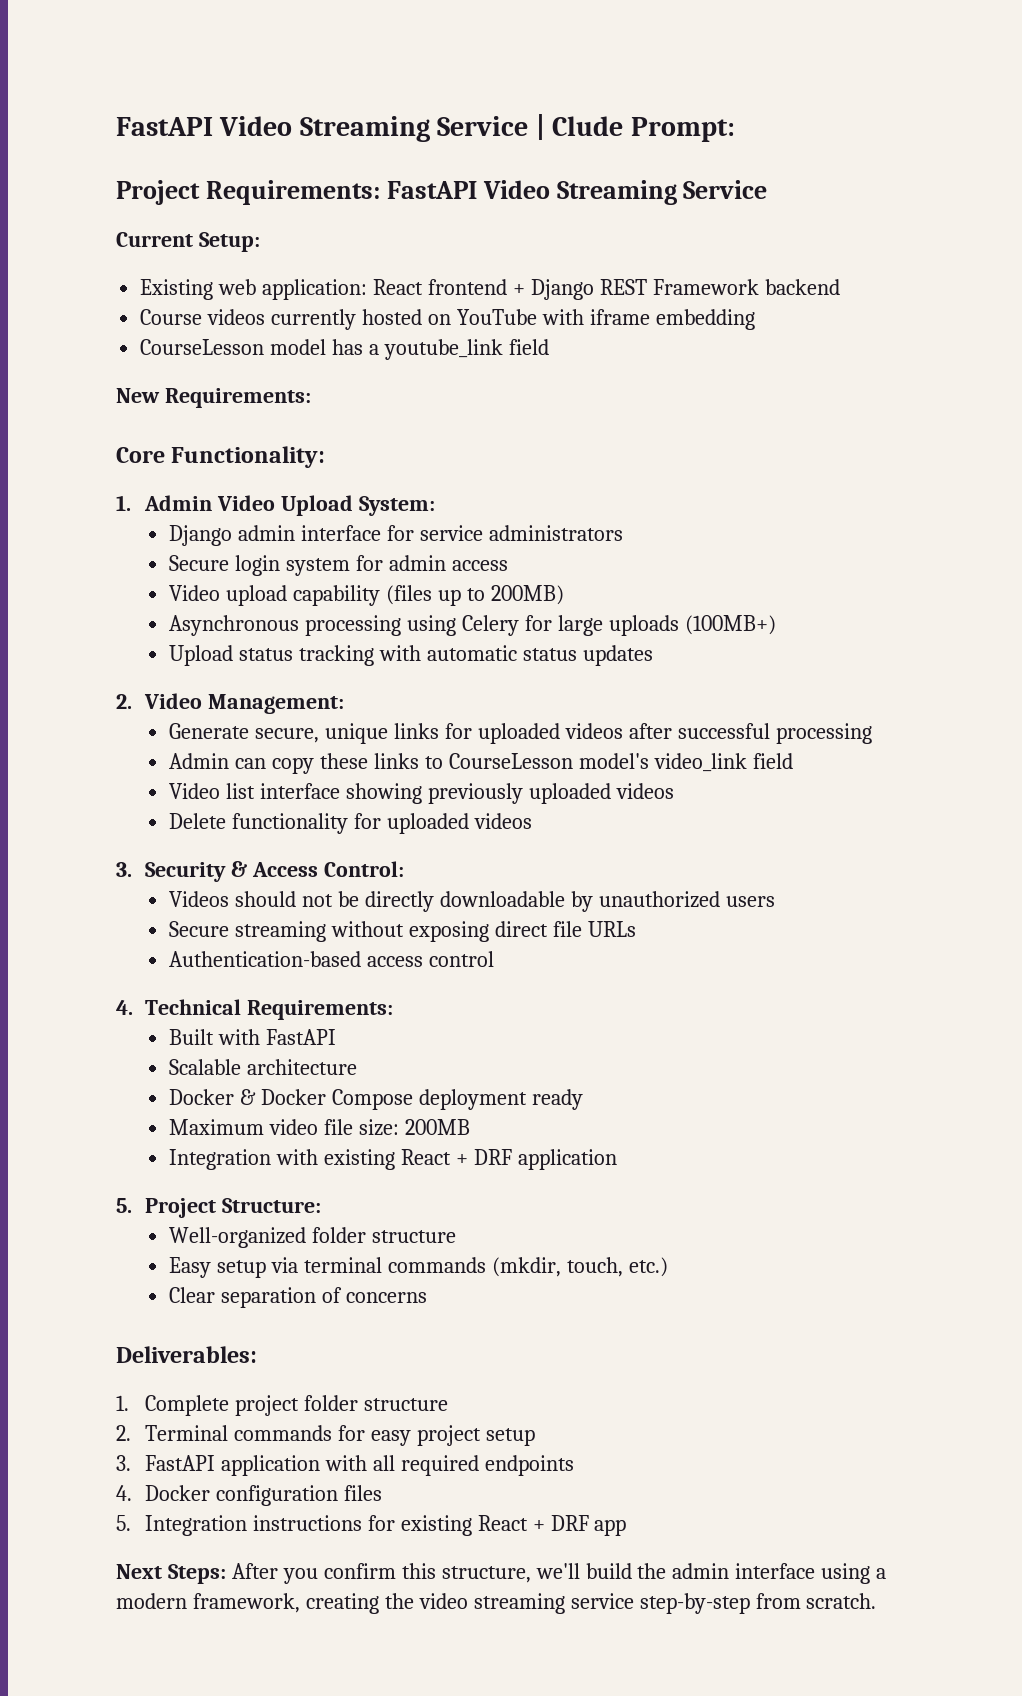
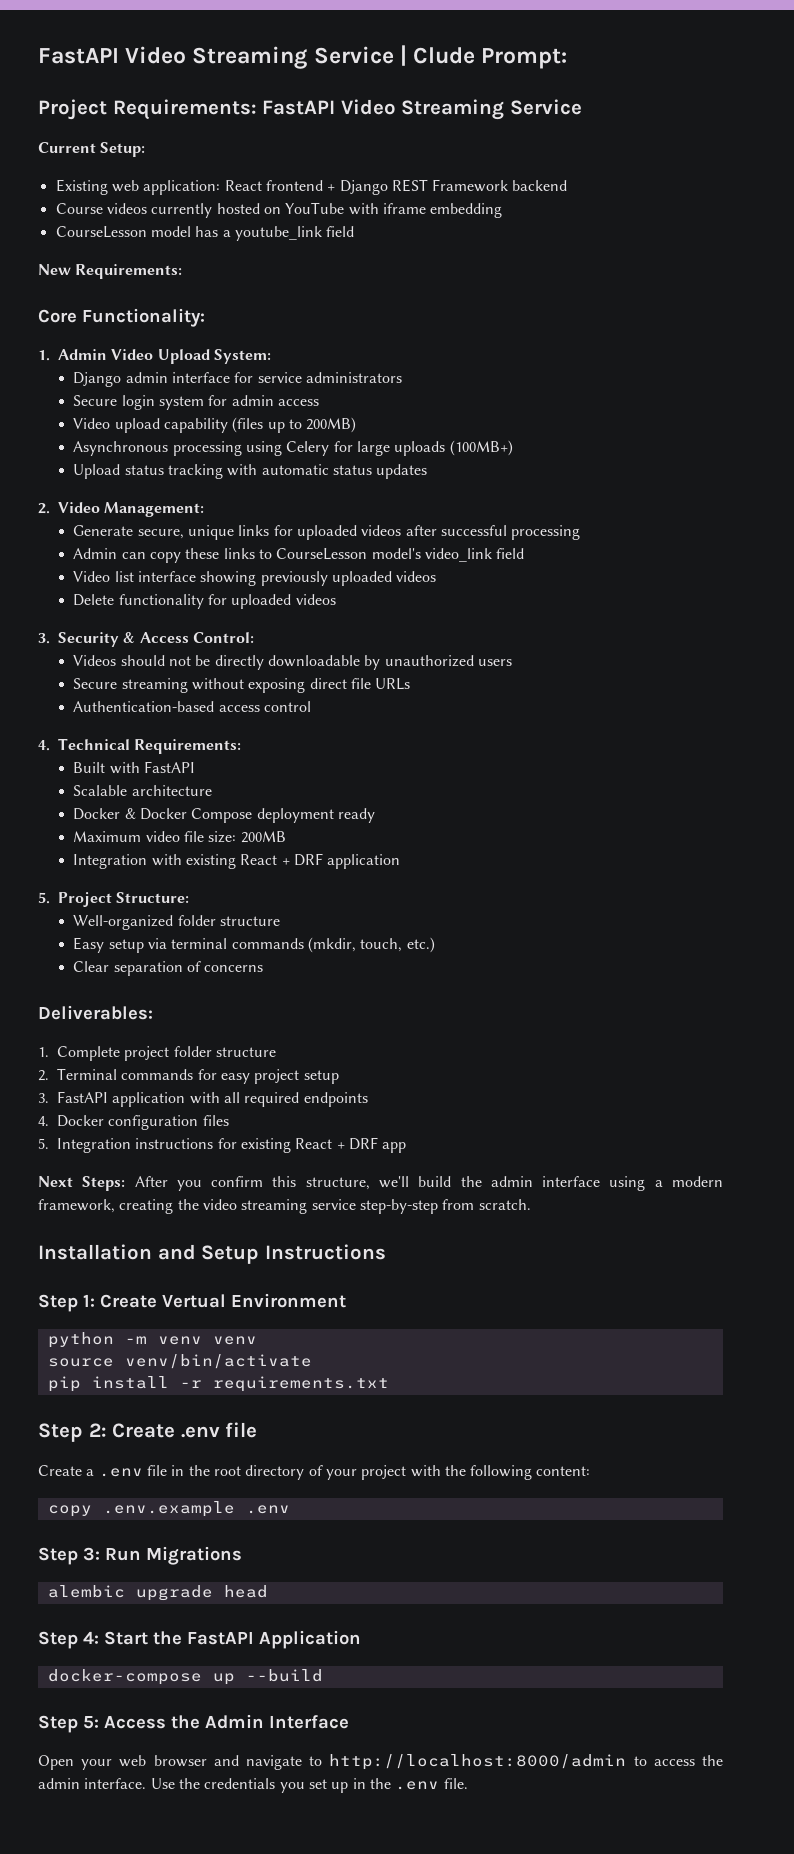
(877, 1601) none -> [38,1244,386,1264] [38,1293,346,1312] [47,1332,257,1348] [47,1354,312,1369] [47,1376,389,1392] [38,1422,258,1442] [38,1465,591,1480] [47,1501,290,1517] [38,1546,242,1565] [47,1585,268,1601] [38,1630,361,1649] [47,1669,323,1685] [38,1714,349,1733] [38,1754,723,1770] [38,1778,468,1793] // Installation and Setup Instructions // Step 1: Create Vertual Environment // python -m venv venv // source venv/bin/activate // pip install -r requirements.txt // Step 2: Create .env file // Create a .env file in the root directory of your project with the following content: // copy .env.example .env // Step 3: Run Migrations // alembic upgrade head // Step 4: Start the FastAPI Application // docker-compose up --build // Step 5: Access the Admin Interface // Open your web browser and navigate to http://localhost:8000/admin to access the admin interface. Use the credentials you set up in the .env file.

